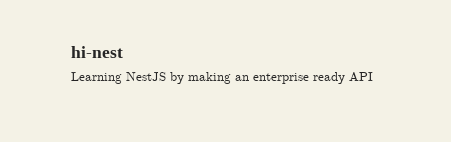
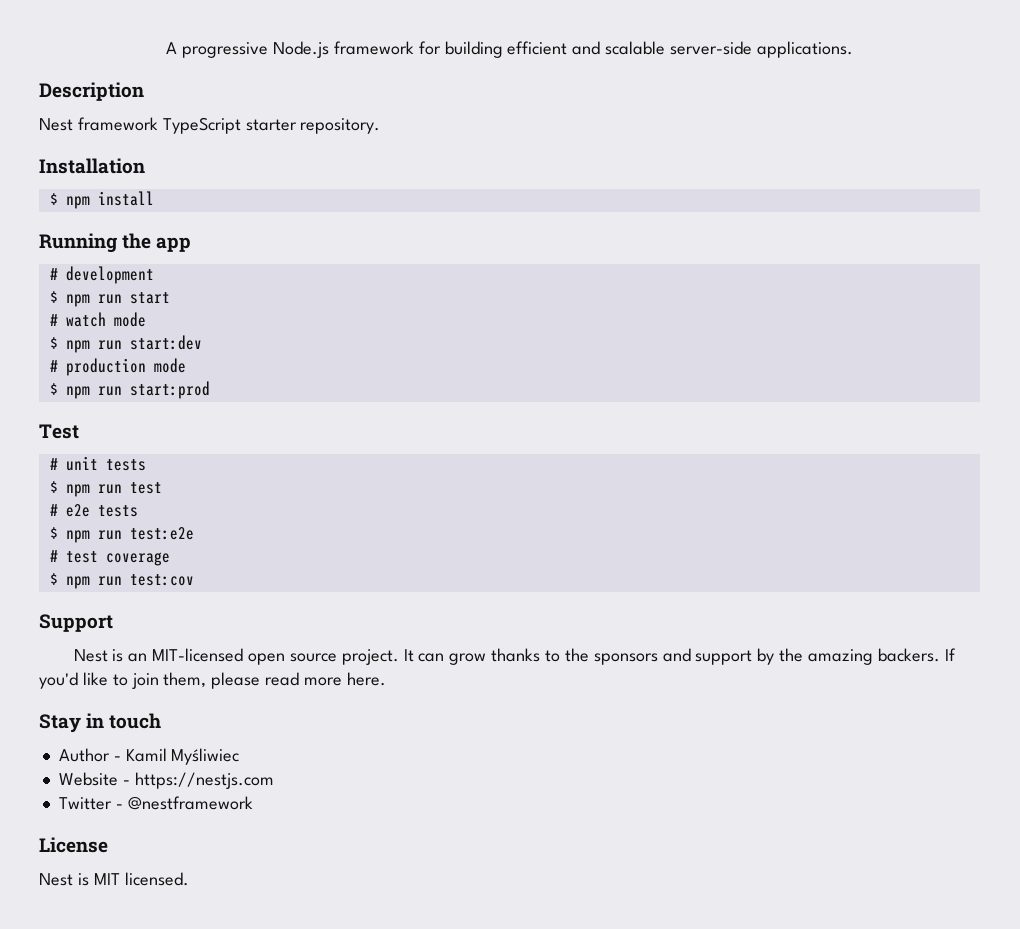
[71,46,123,58] [71,72,373,84] hi-nest // Learning NestJS by making an enterprise ready API -> [166,41,853,58] [39,82,144,101] [39,117,381,134] [39,158,145,174] [49,191,154,209] [39,233,192,253] [49,266,154,284] [49,291,170,307] [49,312,146,327] [49,335,202,353] [49,358,186,376] [49,381,210,399] [39,424,79,439] [49,456,146,471] [49,481,162,497] [49,504,138,517] [49,527,194,543] [49,550,170,566] [49,573,194,589] [39,614,113,632] [73,648,956,665] [39,672,386,689] [39,713,162,733] [58,748,240,765] [58,772,274,789] [58,796,253,810] [39,837,108,853] [39,872,189,886] A progressive Node.js framework for building efficient and scalable server-side applications. // Description // Nest framework TypeScript starter repository. // Installation // $ npm install // Running the app // # development // $ npm run start // # watch mode // $ npm run start:dev // # production mode // $ npm run start:prod // Test // # unit tests // $ npm run test // # e2e tests // $ npm run test:e2e // # test coverage // $ npm run test:cov // Support // Nest is an MIT-licensed open source project. It can grow thanks to the sponsors and support by the amazing backers. If you'd like to join them, please read more here. // Stay in touch // Author - Kamil Myśliwiec // Website - https://nestjs.com // Twitter - @nestframework // License // Nest is MIT licensed.

